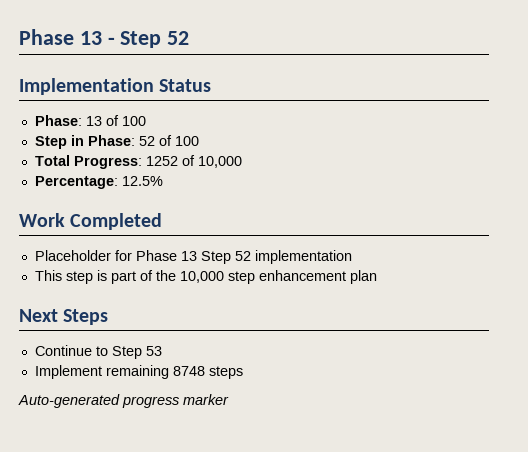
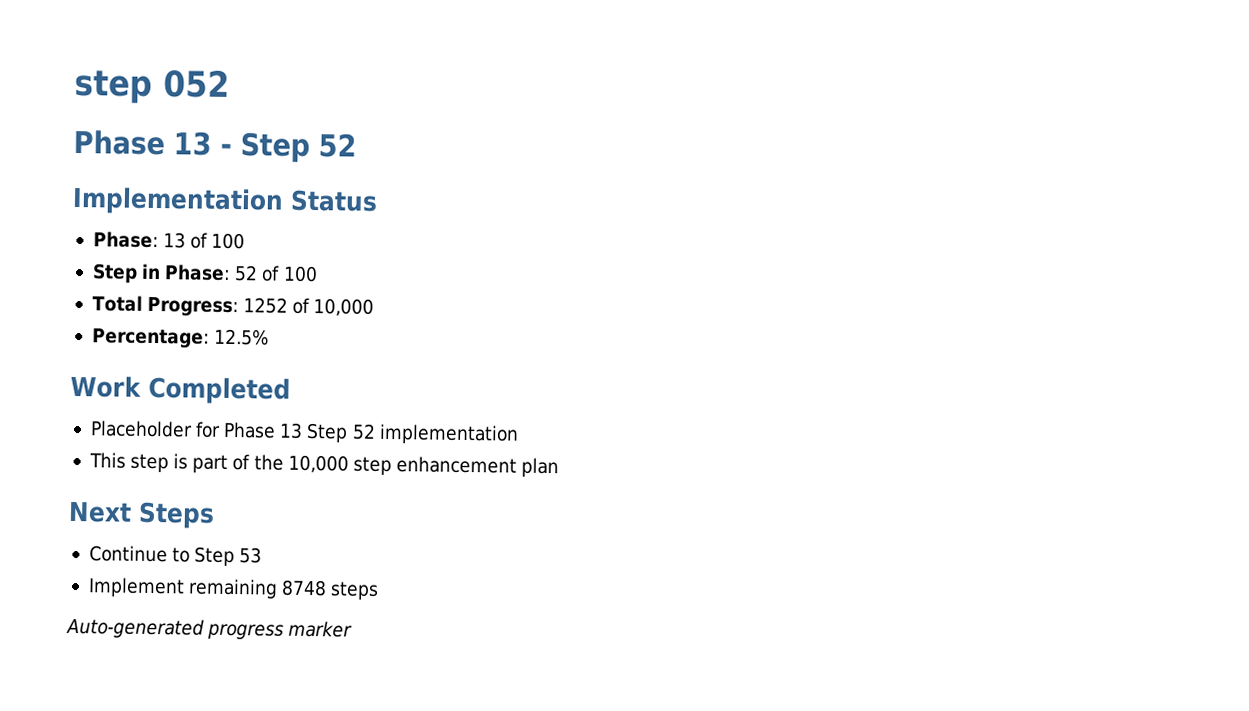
(19, 37) none -> [74,69,230,104] step 052 //

